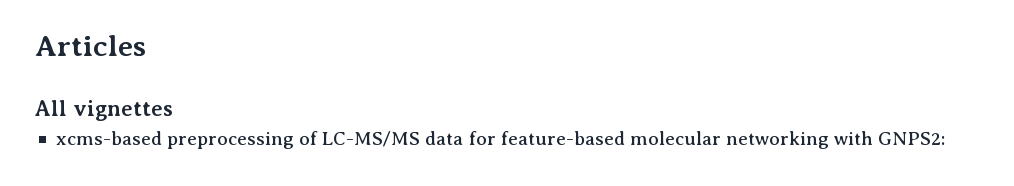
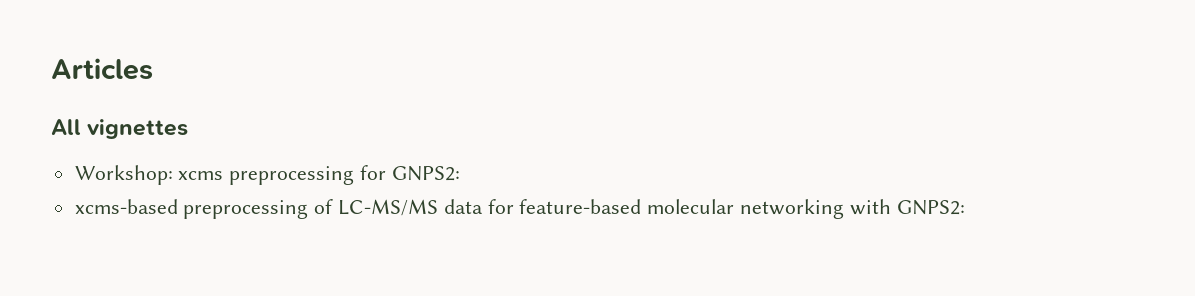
(173, 110) none -> [74,165,460,185] // Workshop: xcms preprocessing for GNPS2:

